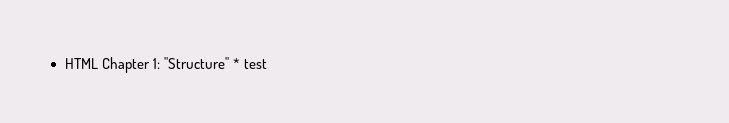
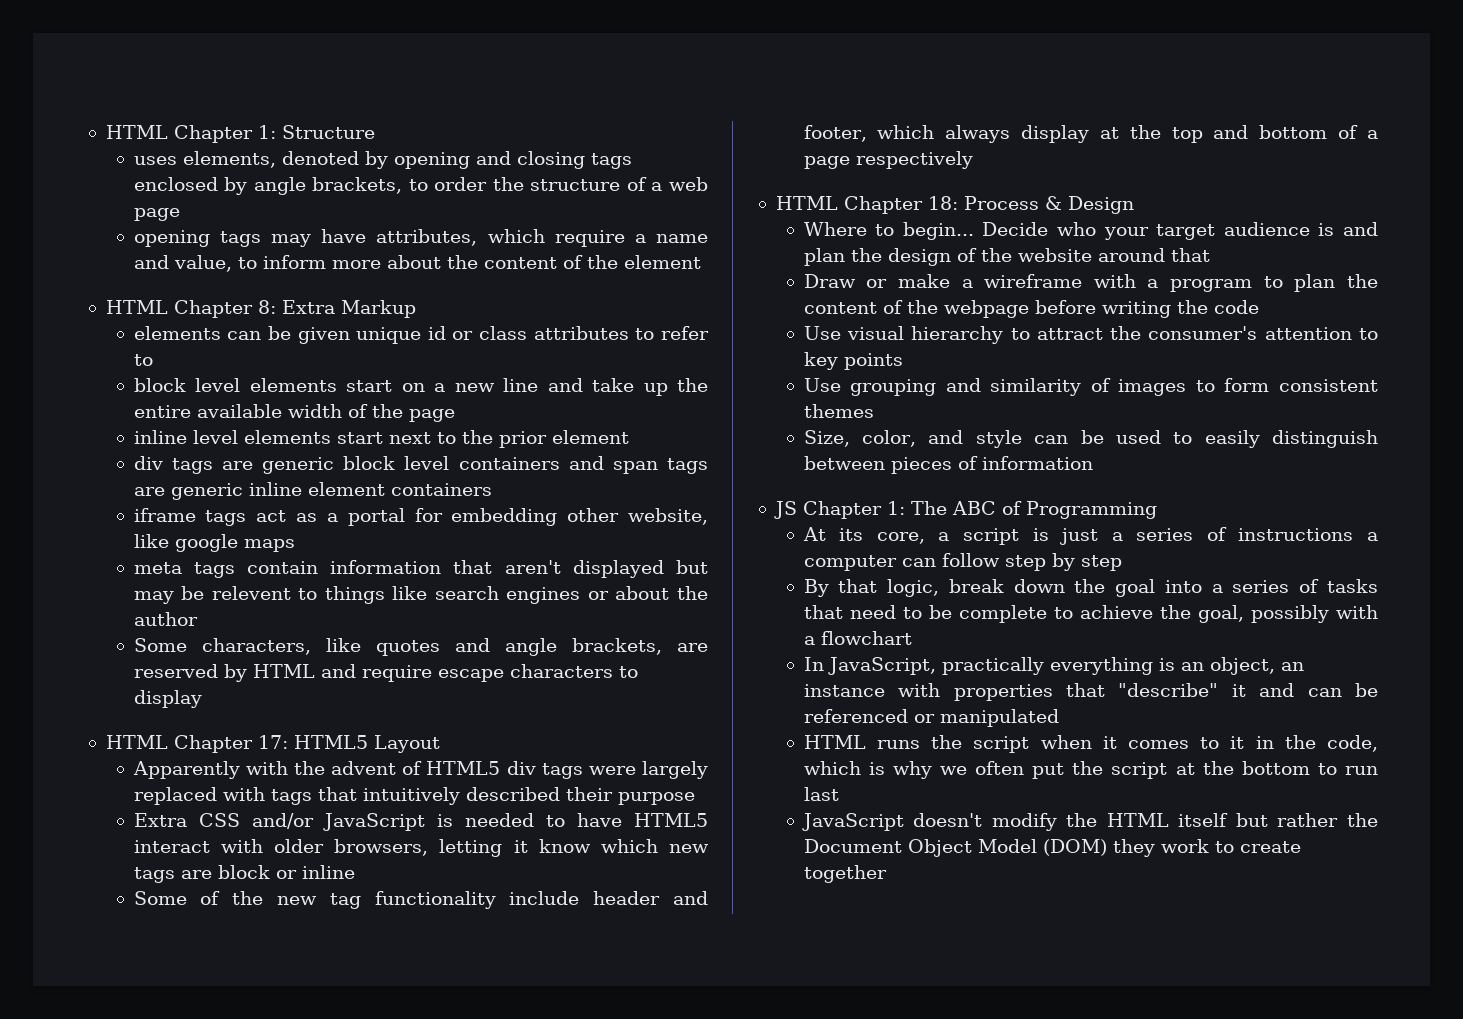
[163,57,267,69] "Structure" * test -> [281,125,375,139] [133,151,632,169] [133,177,708,195] [133,208,180,221] [133,229,708,247] [133,255,701,272] [105,300,416,318] [133,326,710,344] [133,354,153,366] [133,378,708,396] [133,404,455,422] [133,430,629,448] [133,456,708,474] [133,482,492,500] [133,508,709,526] [133,534,295,552] [133,560,708,578] [133,586,708,604] [133,612,198,626] [133,638,708,656] [133,664,638,682] [133,690,202,708] [105,735,440,753] [132,761,708,779] [133,787,695,805] [133,813,708,831] [133,839,709,857] [133,865,355,883] [133,891,708,909] [803,125,1378,143] [803,151,973,169] [775,196,1134,214] [803,222,1378,240] [803,248,1210,266] [803,274,1378,292] [803,300,1259,318] [803,326,1378,344] [803,352,903,370] [803,378,1378,396] [803,404,874,418] [803,430,1378,448] [803,456,1093,474] [773,501,1157,519] [802,527,1378,545] [803,553,1122,571] [803,579,1378,597] [803,605,1378,623] [803,631,912,645] [803,657,1304,675] [803,683,1378,701] [803,709,1059,727] [803,735,1378,753] [803,761,1378,779] [803,787,839,801] [801,813,1378,831] [803,839,1301,857] [803,865,887,883] Structure // uses elements, denoted by opening and closing tags enclosed by angle brackets, to order the structure of a web page // opening tags may have attributes, which require a name and value, to inform more about the content of the element // HTML Chapter 8: Extra Markup // elements can be given unique id or class attributes to refer to // block level elements start on a new line and take up the entire available width of the page // inline level elements start next to the prior element // div tags are generic block level containers and span tags are generic inline element containers // iframe tags act as a portal for embedding other website, like google maps // meta tags contain information that aren't displayed but may be relevent to things like search engines or about the author // Some characters, like quotes and angle brackets, are reserved by HTML and require escape characters to display // HTML Chapter 17: HTML5 Layout // Apparently with the advent of HTML5 div tags were largely replaced with tags that intuitively described their purpose // Extra CSS and/or JavaScript is needed to have HTML5 interact with older browsers, letting it know which new tags are block or inline // Some of the new tag functionality include header and footer, which always display at the top and bottom of a page respectively // HTML Chapter 18: Process & Design // Where to begin... Decide who your target audience is and plan the design of the website around that // Draw or make a wireframe with a program to plan the content of the webpage before writing the code // Use visual hierarchy to attract the consumer's attention to key points // Use grouping and similarity of images to form consistent themes // Size, color, and style can be used to easily distinguish between pieces of information // JS Chapter 1: The ABC of Programming // At its core, a script is just a series of instructions a computer can follow step by step // By that logic, break down the goal into a series of tasks that need to be complete to achieve the goal, possibly with a flowchart // In JavaScript, practically everything is an object, an instance with properties that "describe" it and can be referenced or manipulated // HTML runs the script when it comes to it in the code, which is why we often put the script at the bottom to run last // JavaScript doesn't modify the HTML itself but rather the Document Object Model (DOM) they work to create together

